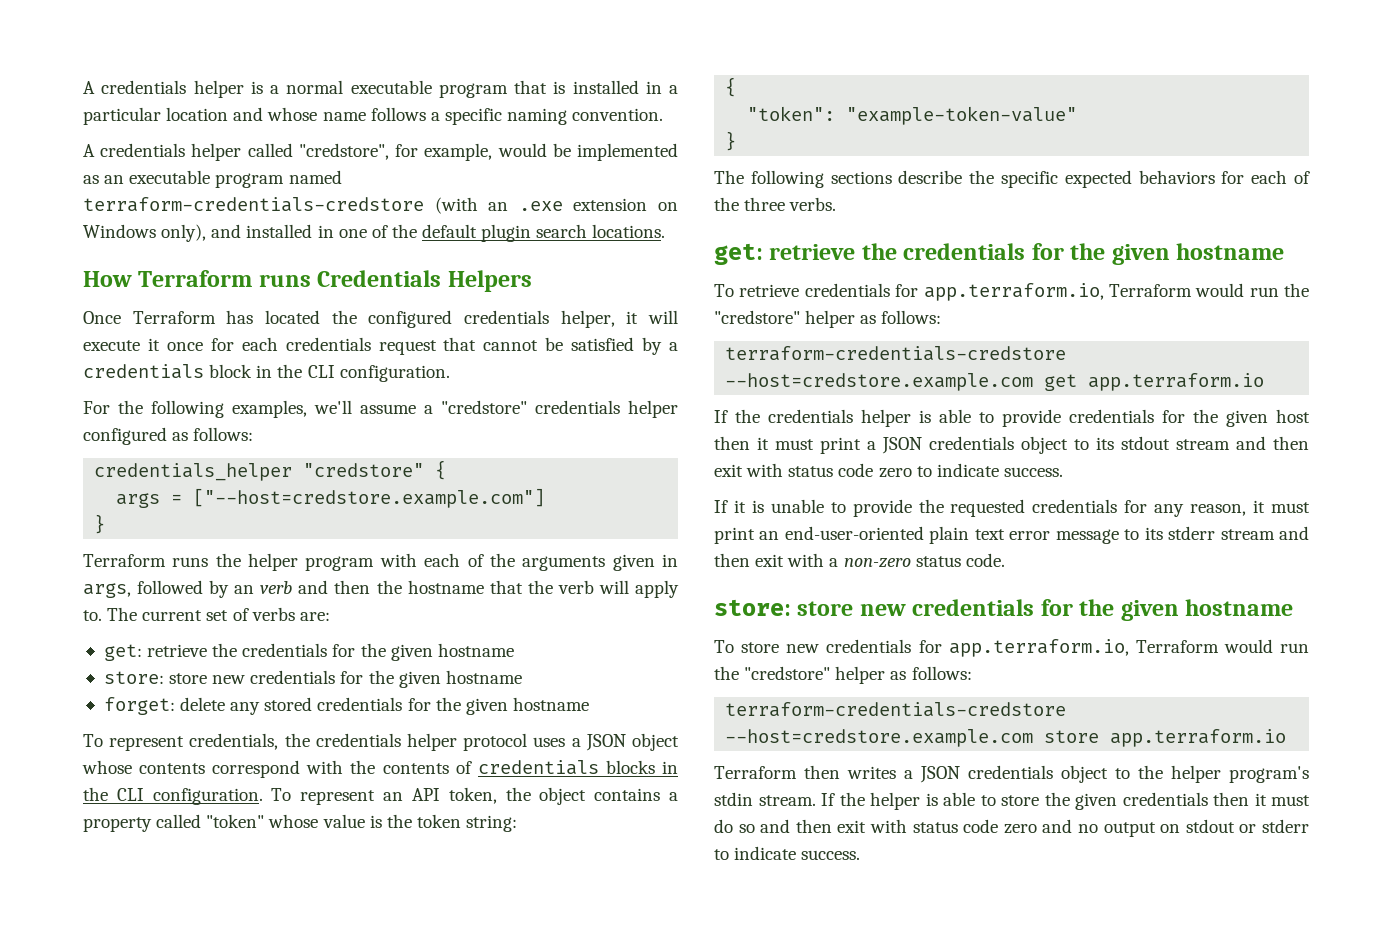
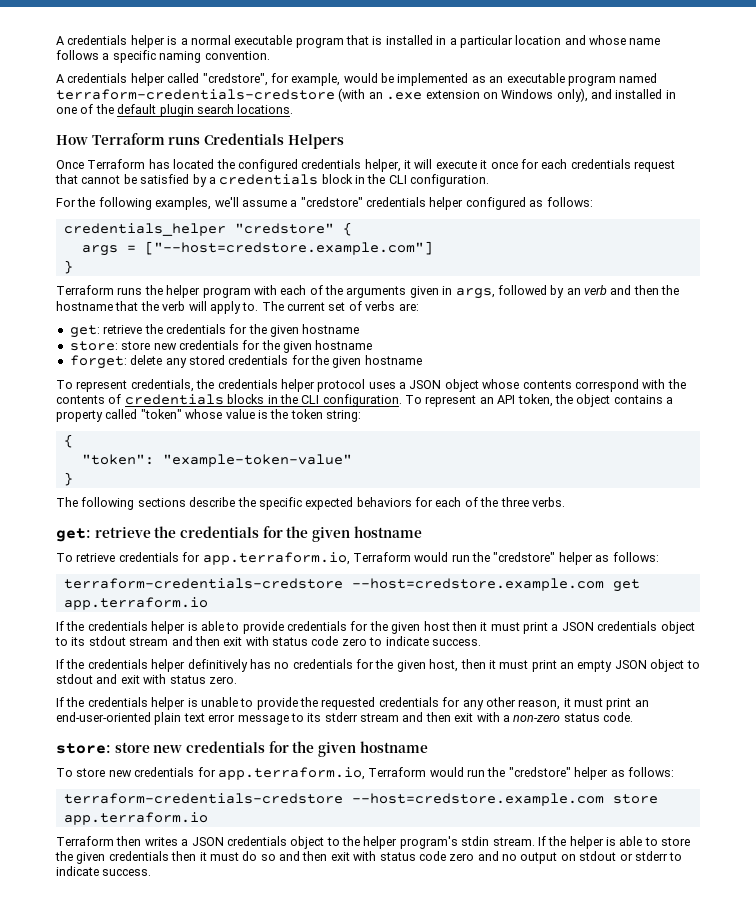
[733,500,746,513] it -> [66,659,700,672] [56,674,237,684] [56,697,186,710] the credentials helper definitively has no credentials for the given host, then it must print an empty JSON object to stdout and exit with status zero. // If the credentials helper
(1185, 510) none -> [485,697,516,707] other

